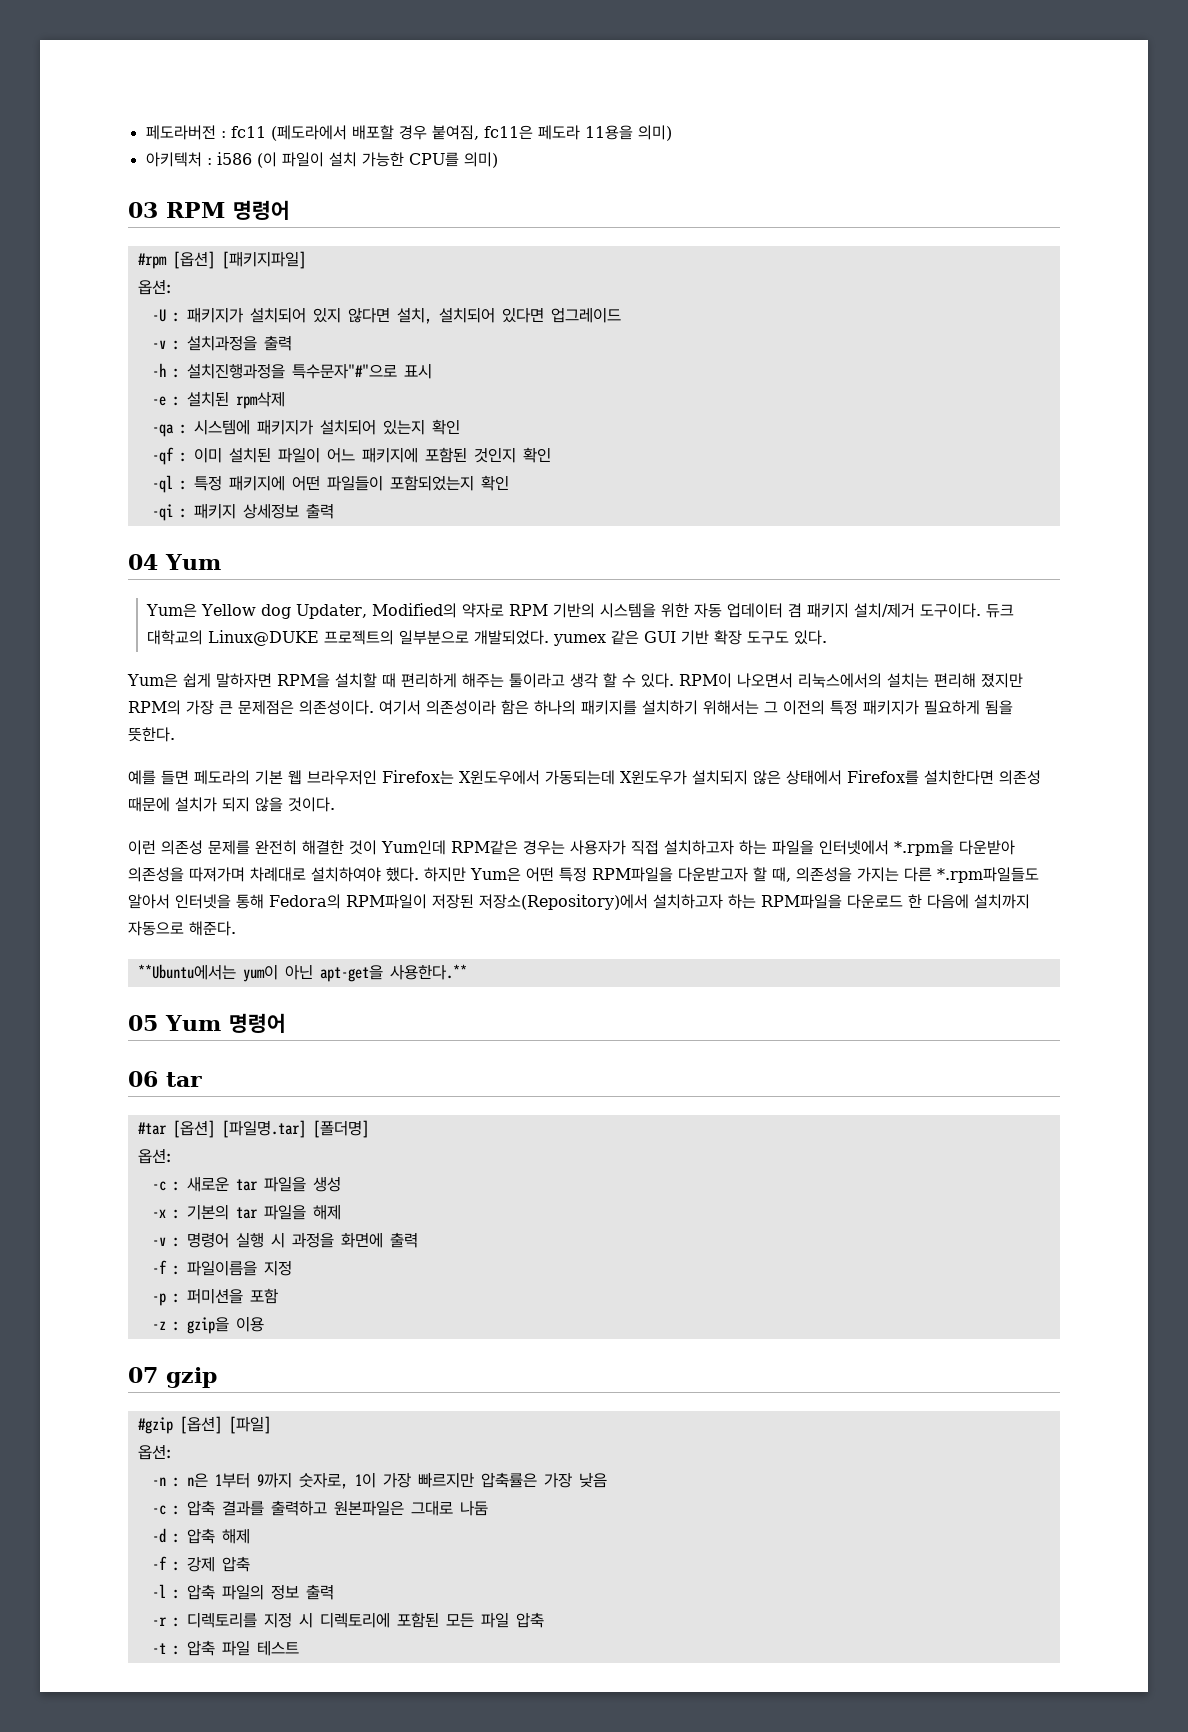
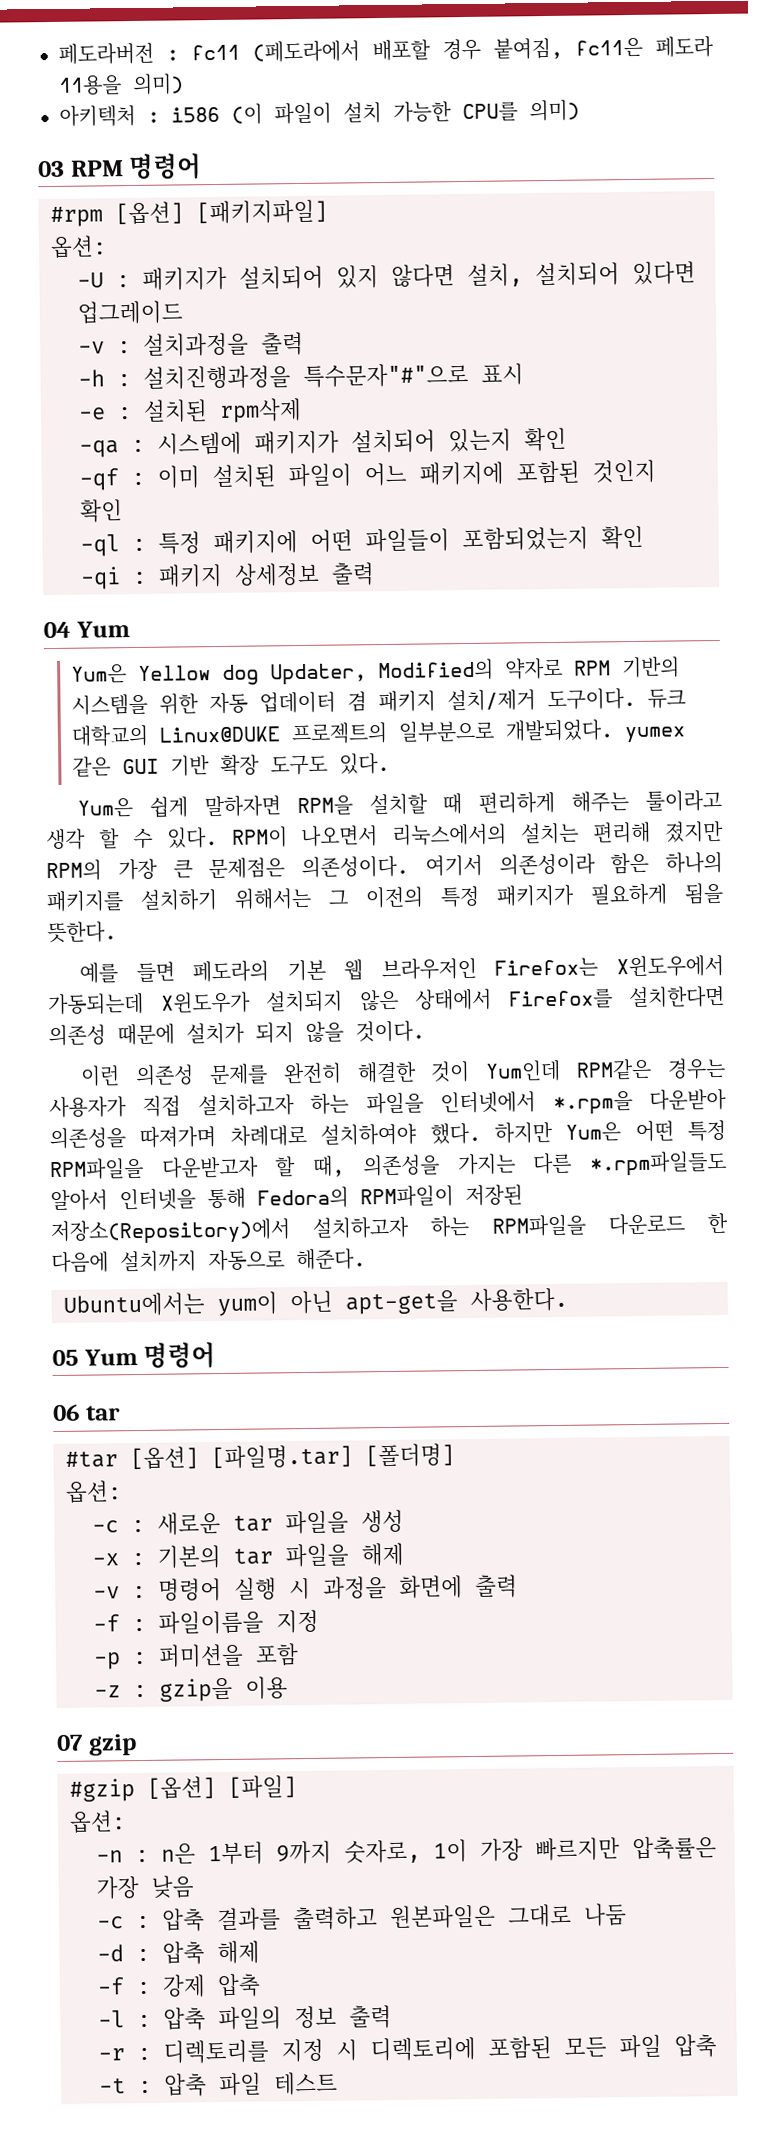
[137,964,236,980] **Ubuntu에서는 -> [63,1292,205,1317] Ubuntu에서는
[389,964,467,980] 사용한다.** -> [470,1287,568,1313] 사용한다.

